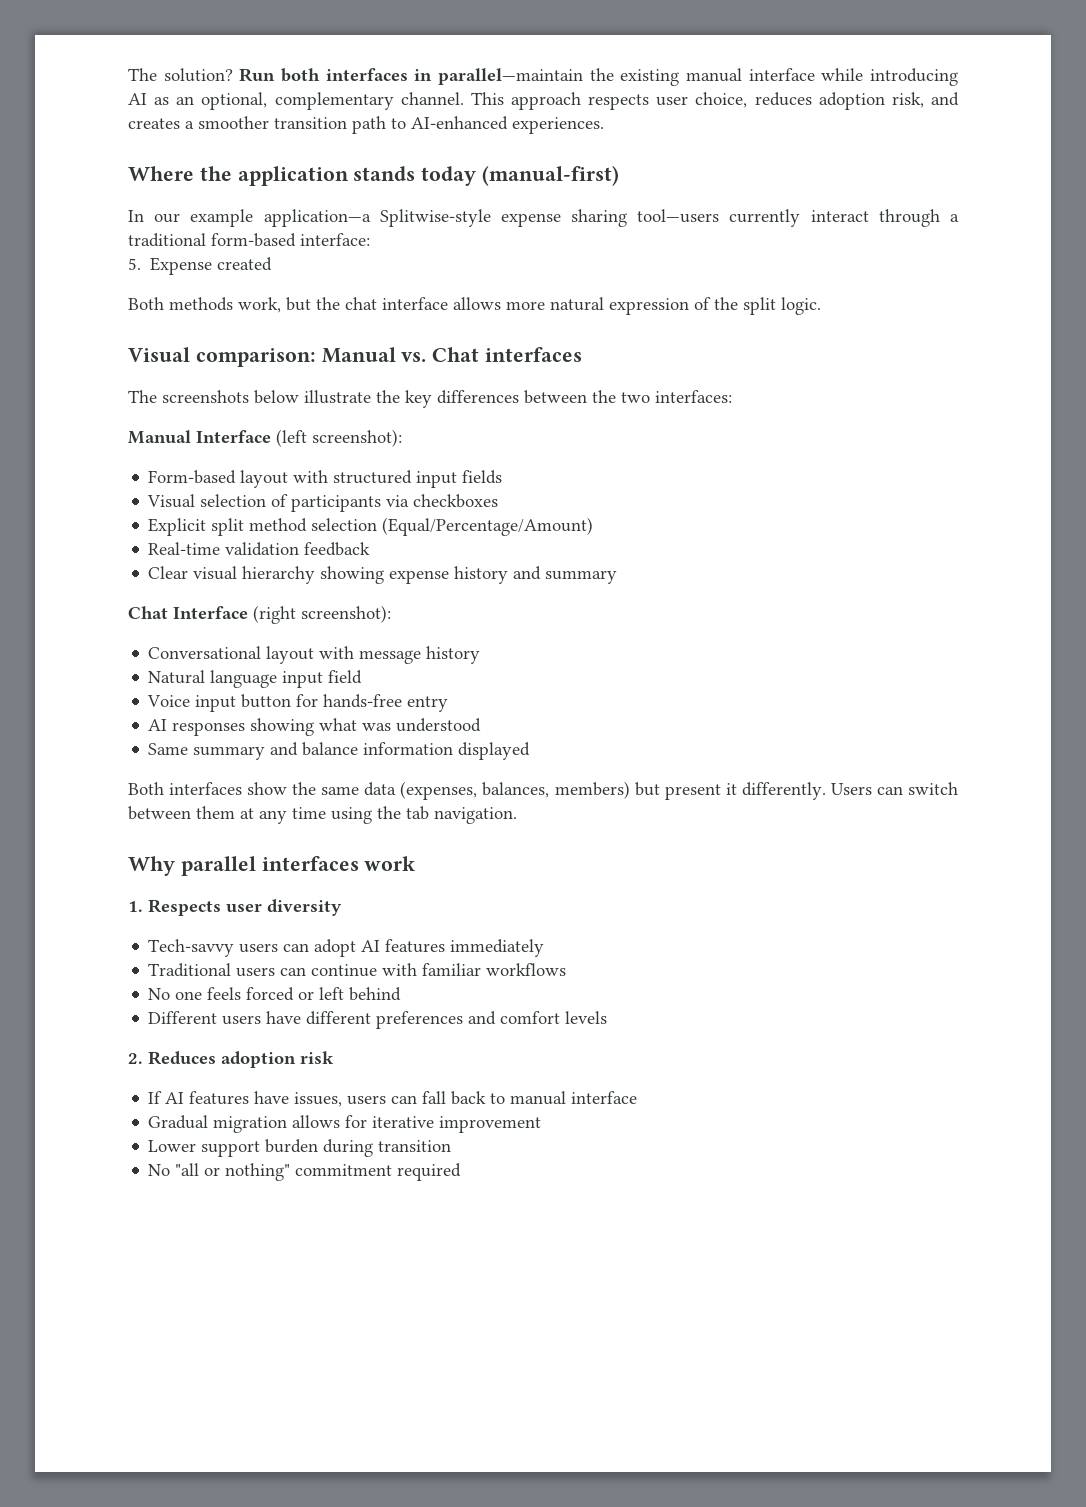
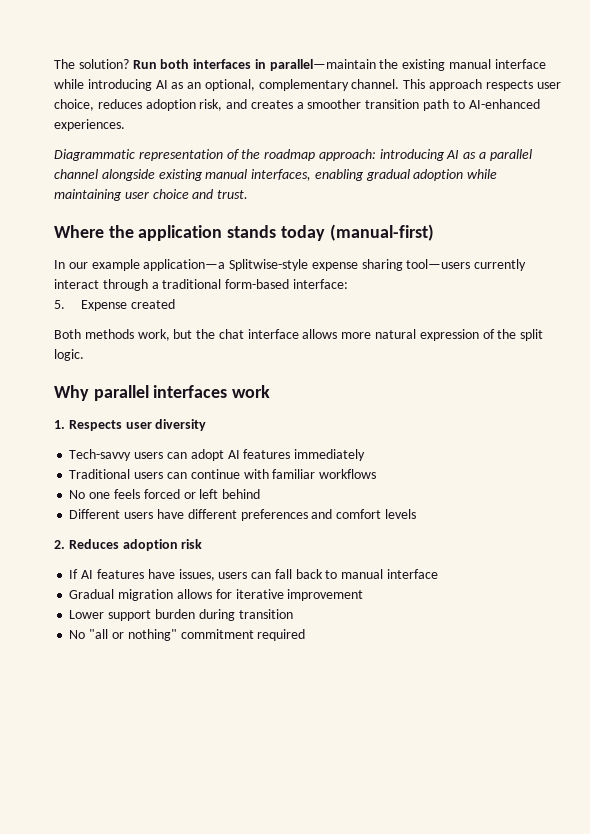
(604, 125) none -> [54,149,532,161] [54,169,498,181] [54,189,249,201] // Diagrammatic representation of the roadmap approach: introducing AI as a parallel channel alongside existing manual interfaces, enabling gradual adoption while maintaining user choice and trust.
[128,347,583,367] [128,390,732,408] [128,429,402,447] [148,470,503,488] [147,494,499,512] [148,517,594,536] [148,542,371,556] [148,566,618,584] [128,605,391,624] [148,646,481,664] [148,670,363,688] [147,694,449,712] [148,718,482,736] [148,742,531,760] [128,781,959,800] [128,806,517,824] // Visual comparison: Manual vs. Chat interfaces // The screenshots below illustrate the key differences between the two interfaces: // Manual Interface (left screenshot): // Form-based layout with structured input fields // Visual selection of participants via checkboxes // Explicit split method selection (Equal/Percentage/Amount) // Real-time validation feedback // Clear visual hierarchy showing expense history and summary // Chat Interface (right screenshot): // Conversational layout with message history // Natural language input field // Voice input button for hands-free entry // AI responses showing what was understood // Same summary and balance information displayed // Both interfaces show the same data (expenses, balances, members) but present it differently. Users can switch between them at any time using the tab navigation. -> (84, 355) none

